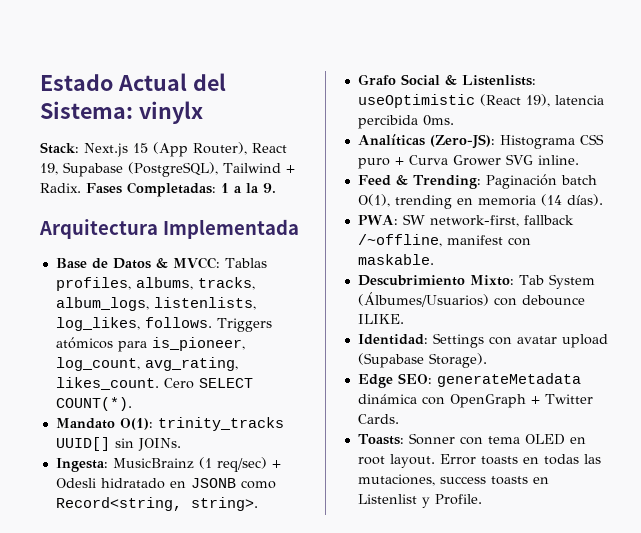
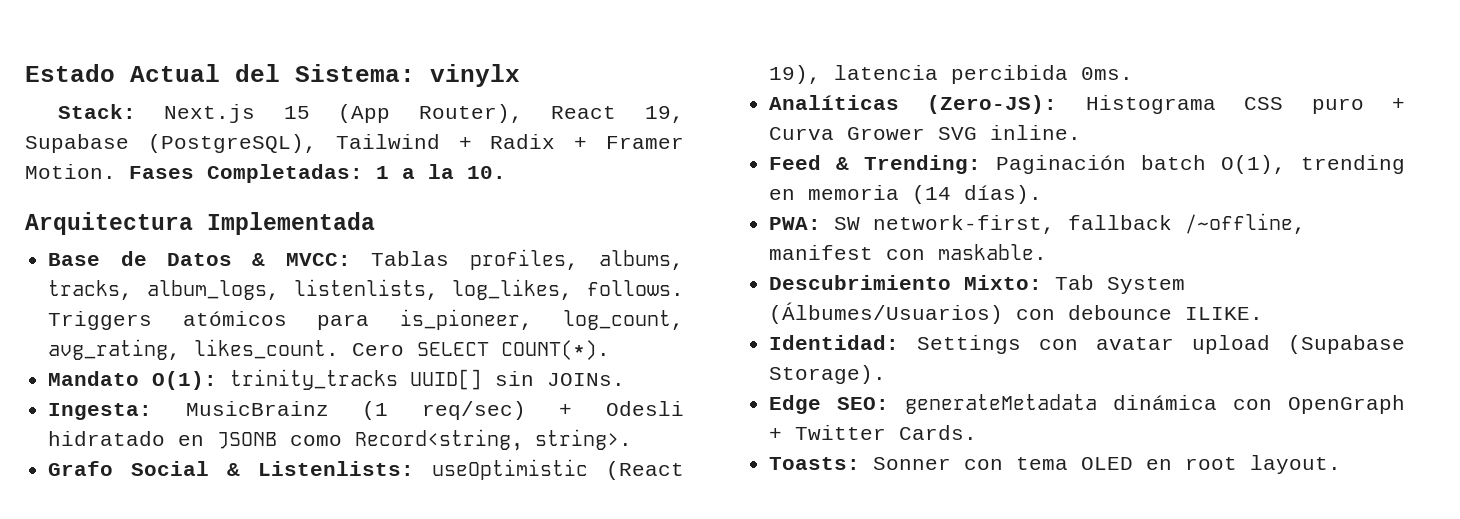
[40,183,81,193] Radix. -> [490,134,684,149] [25,164,116,179] Radix + Framer Motion.
[263,183,276,193] 9. -> [467,166,506,179] 10.
[439,454,601,465] [357,474,549,486] [357,494,482,508] Error toasts en todas las mutaciones, success toasts en Listenlist y Profile. -> (1342, 464) none

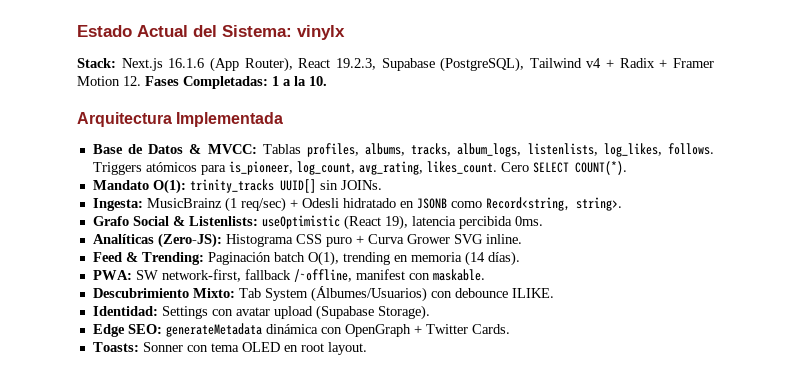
[283,106,310,119] 15 -> [168,58,205,68] 16.1.6
[645,106,684,123] 19, -> [335,58,376,70] 19.2.3,
(440, 141) none -> [586,58,602,68] v4
[25,164,116,179] Motion. -> [77,76,141,86] Motion 12.

